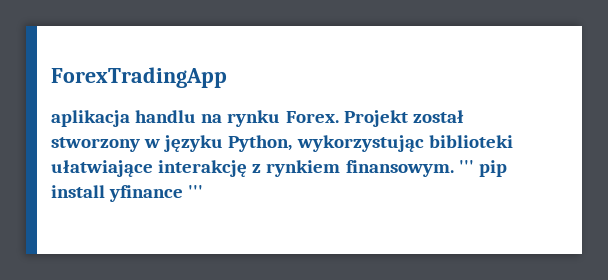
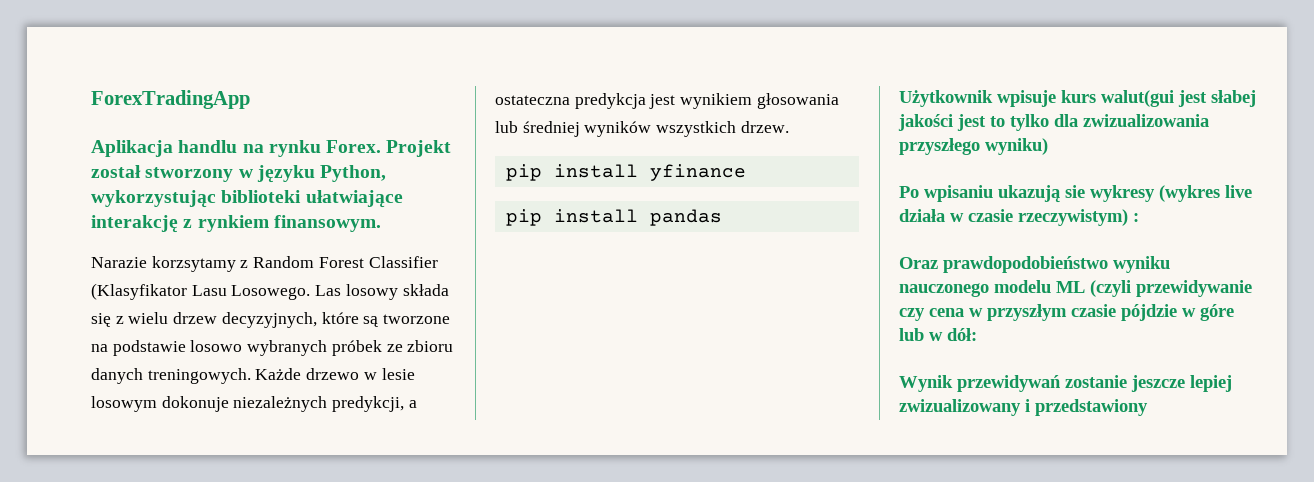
[51,110,130,127] aplikacja -> [91,140,173,157] Aplikacja
[458,160,507,177] [51,185,204,202] ''' pip install yfinance ''' -> [91,256,438,272] [91,283,449,300] [91,312,451,328] [91,340,454,356] [91,368,415,384] [91,396,417,412] [495,93,839,109] [495,121,789,137] [505,164,746,181] [505,209,722,226] [899,90,1256,107] [898,114,1209,131] [899,138,1048,155] [899,185,1252,203] [899,209,1139,226] [899,256,1170,273] [899,280,1252,297] [899,304,1234,321] [899,328,977,341] [899,375,1232,392] [899,399,1148,416] // Narazie korzsytamy z Random Forest Classifier (Klasyfikator Lasu Losowego. Las losowy składa się z wielu drzew decyzyjnych, które są tworzone na podstawie losowo wybranych próbek ze zbioru danych treningowych. Każde drzewo w lesie losowym dokonuje niezależnych predykcji, a ostateczna predykcja jest wynikiem głosowania lub średniej wyników wszystkich drzew. // pip install yfinance // pip install pandas // Użytkownik wpisuje kurs walut(gui jest słabej jakości jest to tylko dla zwizualizowania przyszłego wyniku) // Po wpisaniu ukazują sie wykresy (wykres live działa w czasie rzeczywistym) : // Oraz prawdopodobieństwo wyniku nauczonego modelu ML (czyli przewidywanie czy cena w przyszłym czasie pójdzie w góre lub w dół: // Wynik przewidywań zostanie jeszcze lepiej zwizualizowany i przedstawiony

